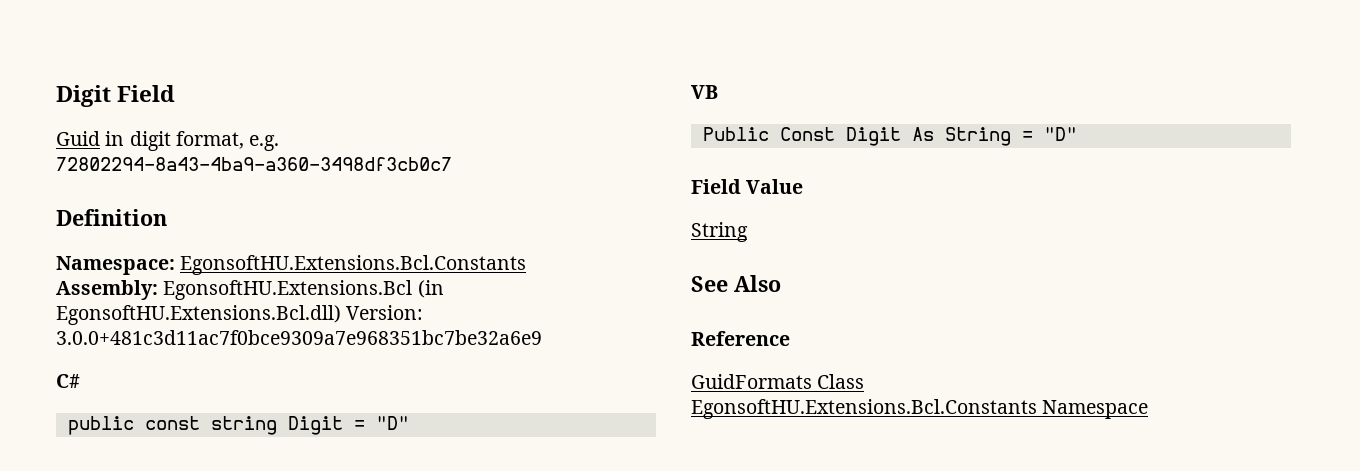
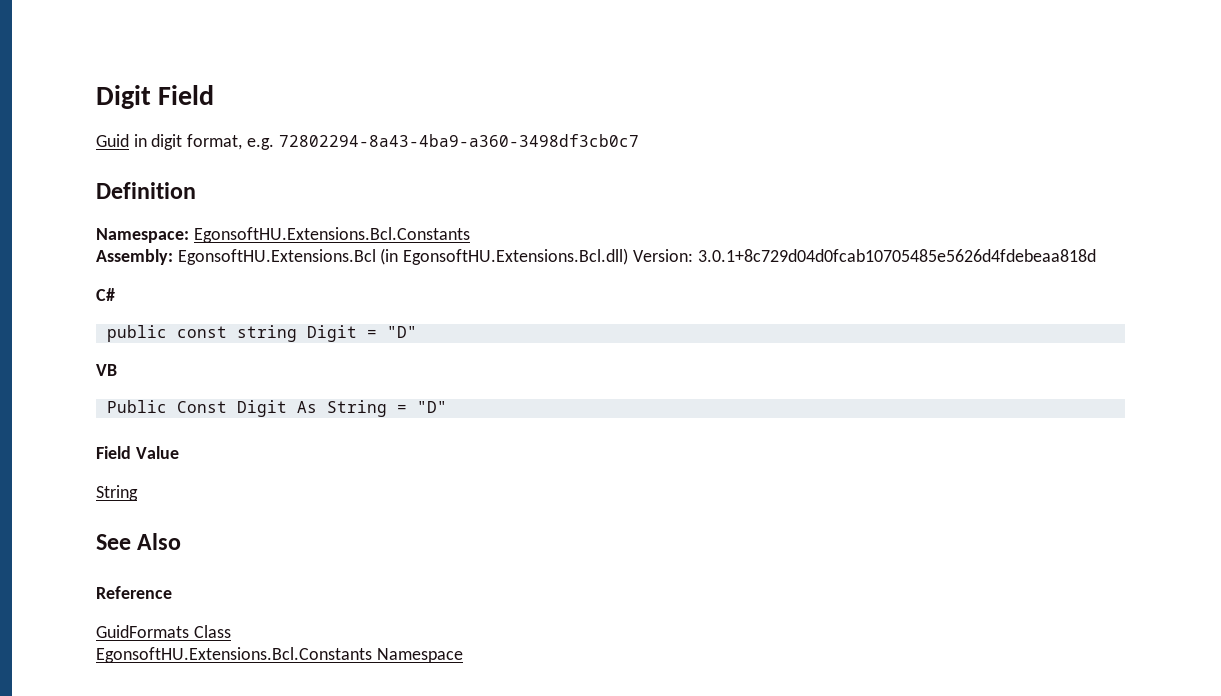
[56,330,542,345] 3.0.0+481c3d11ac7f0bce9309a7e968351bc7be32a6e9 -> [697,249,1096,262] 3.0.1+8c729d04d0fcab10705485e5626d4fdebeaa818d

